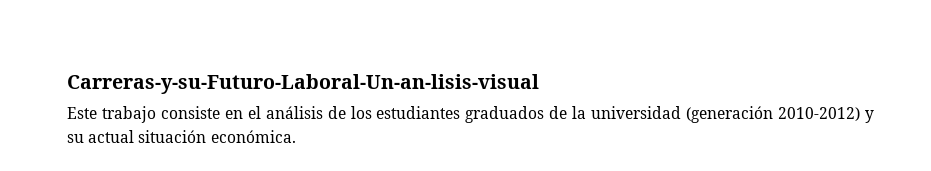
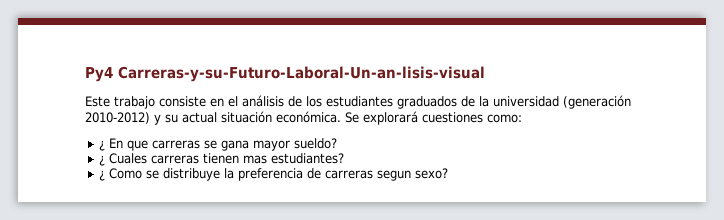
(67, 84) none -> [85,67,113,82] Py4
(296, 136) none -> [345,111,522,125] [98,138,337,151] [98,153,344,166] [98,168,448,181] Se explorará cuestiones como: // ¿ En que carreras se gana mayor sueldo? // ¿ Cuales carreras tienen mas estudiantes? // ¿ Como se distribuye la preferencia de carreras segun sexo?

